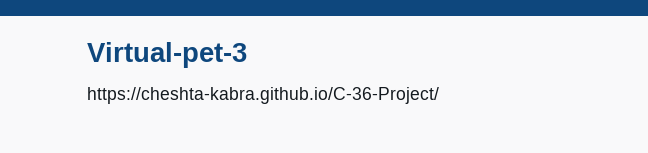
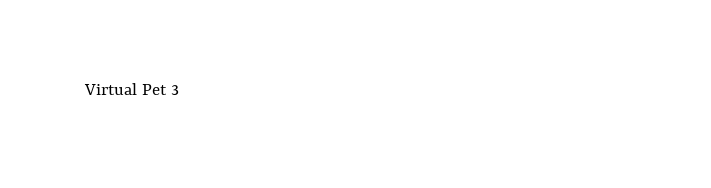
[87,42,247,68] [87,87,439,104] Virtual-pet-3 // https://cheshta-kabra.github.io/C-36-Project/ -> [84,83,179,95] Virtual Pet 3

